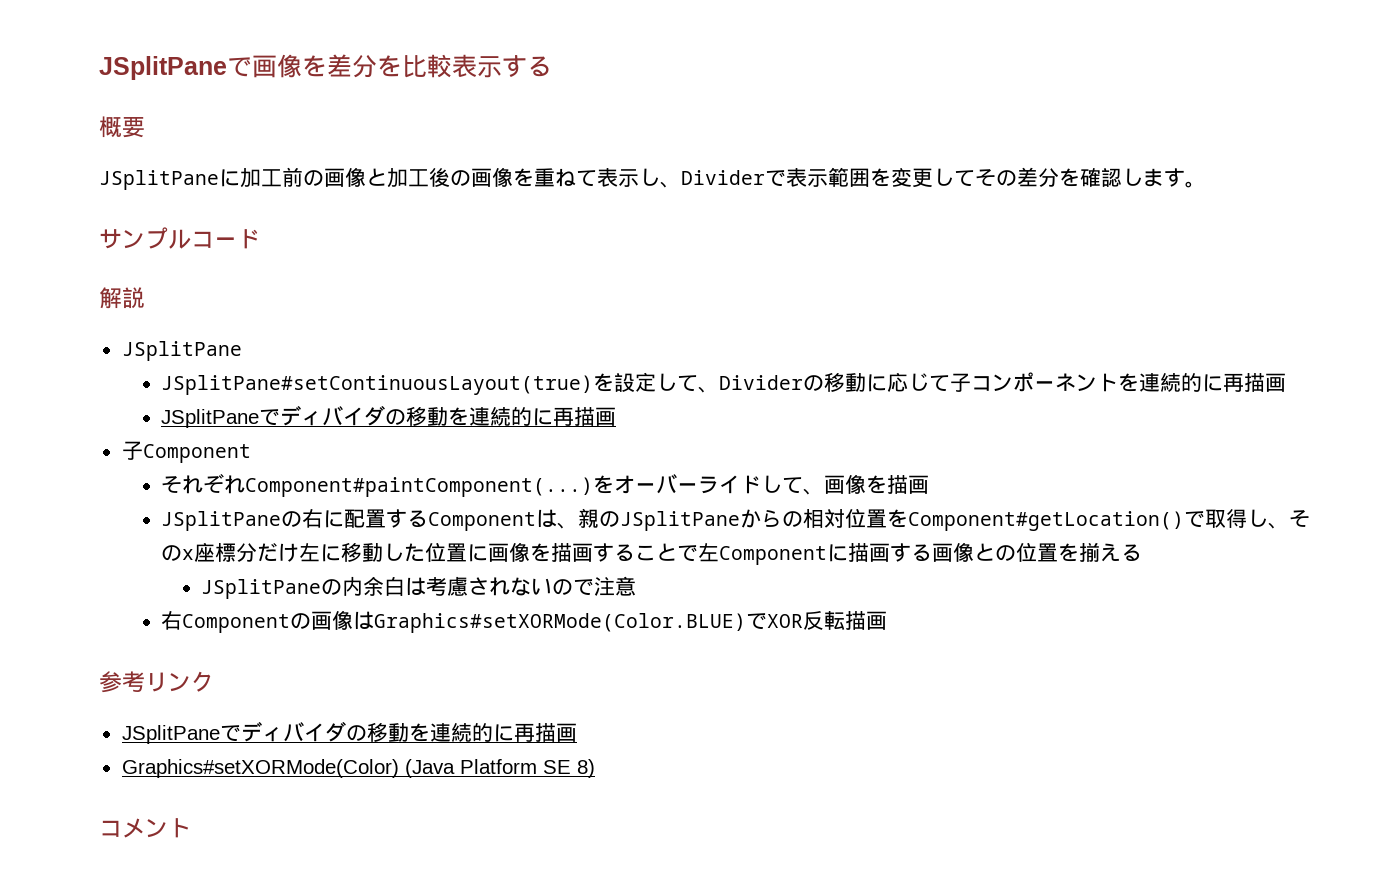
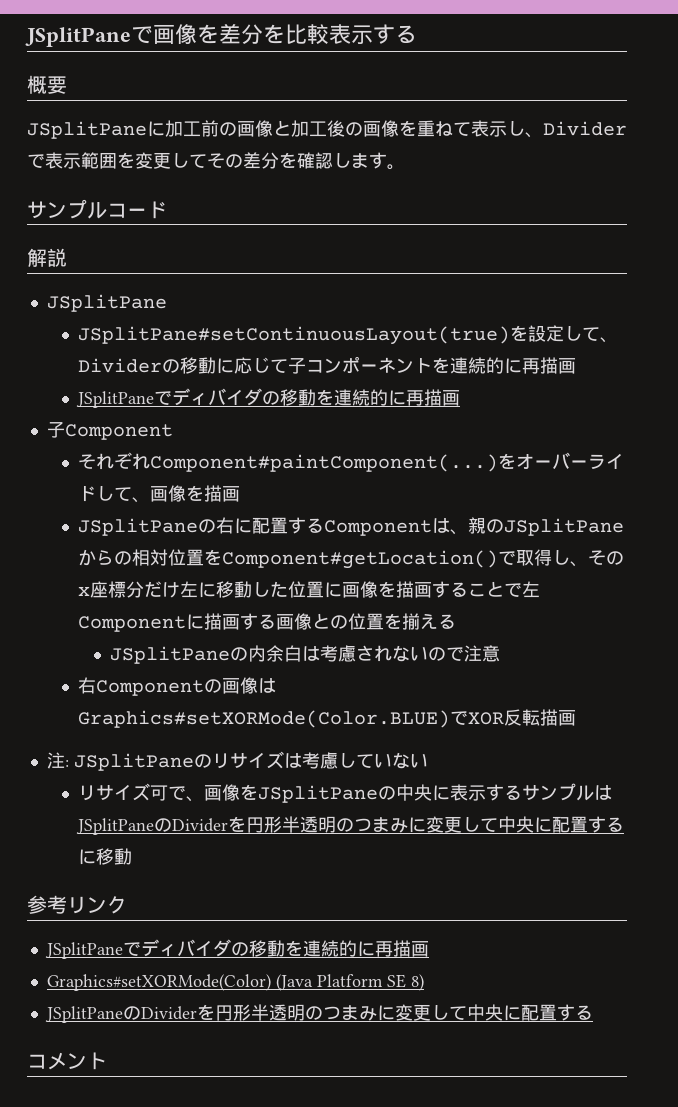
(888, 620) none -> [46,751,428,771] [78,783,613,803] [76,816,625,835] [78,848,133,865] // 注: JSplitPaneのリサイズは考慮していない // リサイズ可で、画像をJSplitPaneの中央に表示するサンプルはJSplitPaneのDividerを円形半透明のつまみに変更して中央に配置するに移動
(595, 768) none -> [44,1004,593,1023] // JSplitPaneのDividerを円形半透明のつまみに変更して中央に配置する

